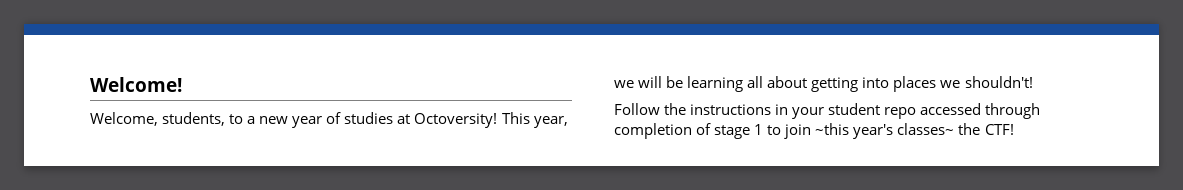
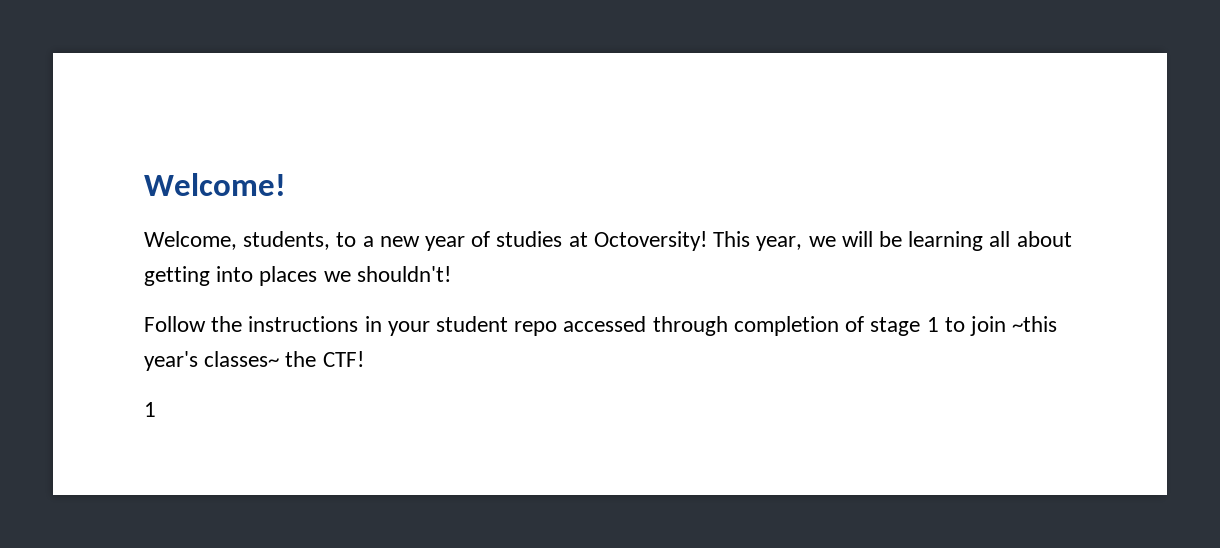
(1014, 129) none -> [144,402,156,417] // 1

